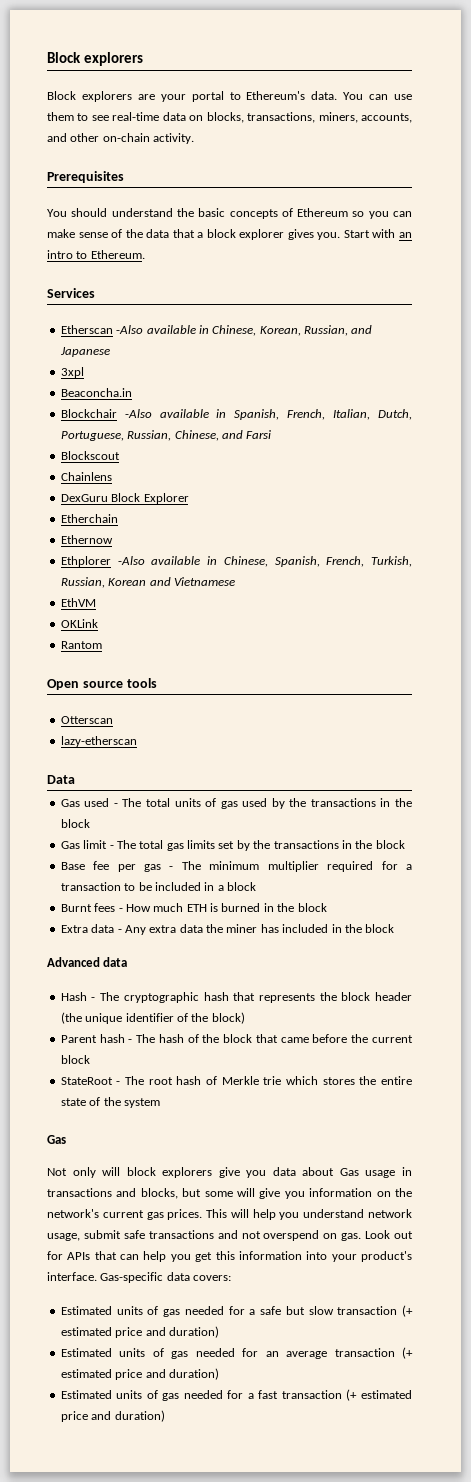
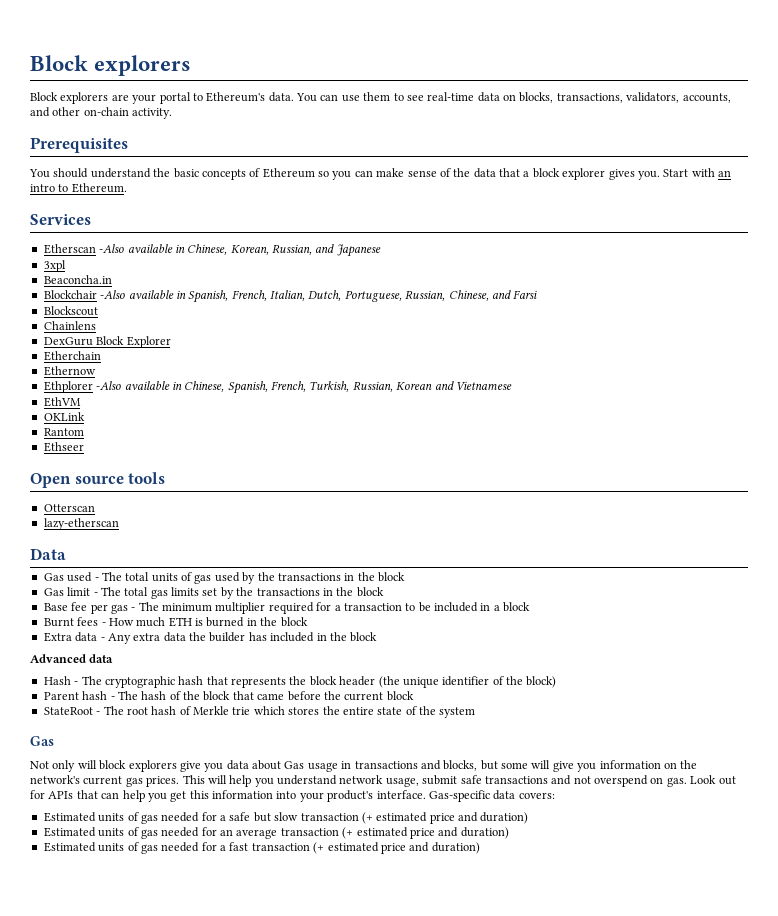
[318,112,358,123] miners, -> [626,92,680,103] validators,
(102, 645) none -> [43,442,84,452] // Ethseer
[226,924,258,933] miner -> [209,632,246,642] builder

